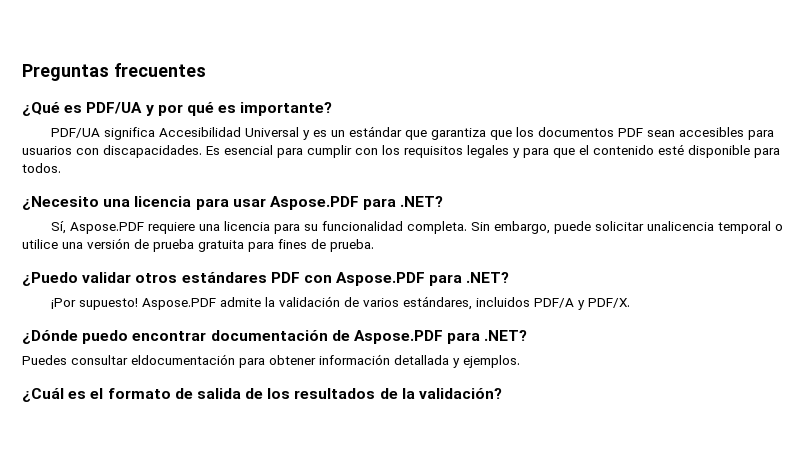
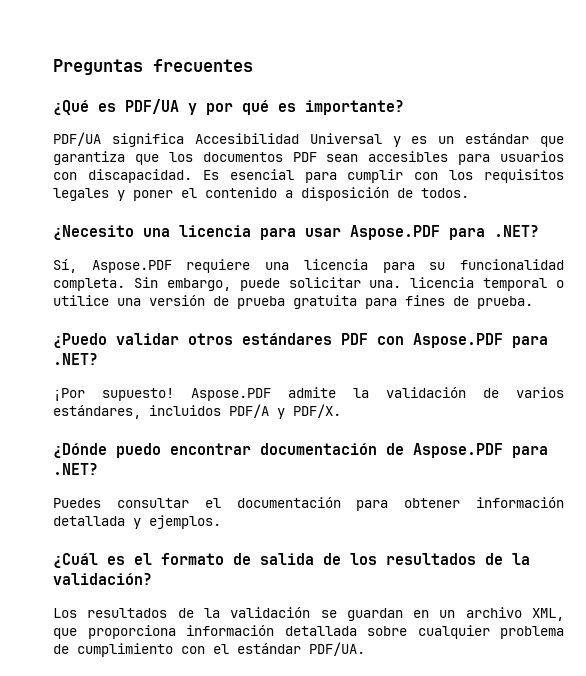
[103,145,202,158] discapacidades. -> [87,169,192,183] discapacidad.
[523,144,780,158] para que el contenido esté disponible para -> [133,187,413,201] poner el contenido a disposición de
[647,221,715,231] unalicencia -> [369,277,475,288] una. licencia
[131,354,235,365] eldocumentación -> [204,497,341,508] el documentación
(503, 393) none -> [53,607,565,621] [53,625,564,639] [53,642,365,657] // Los resultados de la validación se guardan en un archivo XML, que proporciona información detallada sobre cualquier problema de cumplimiento con el estándar PDF/UA.

